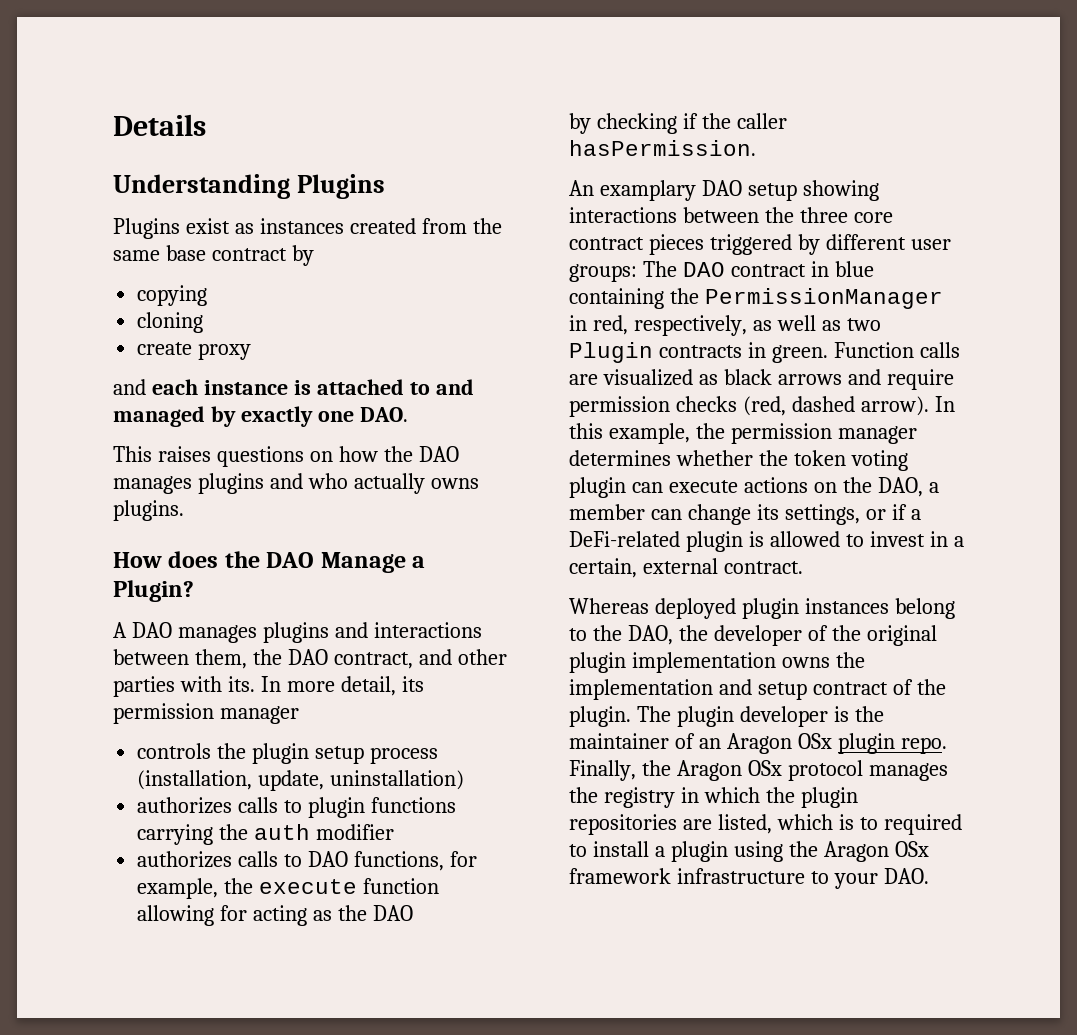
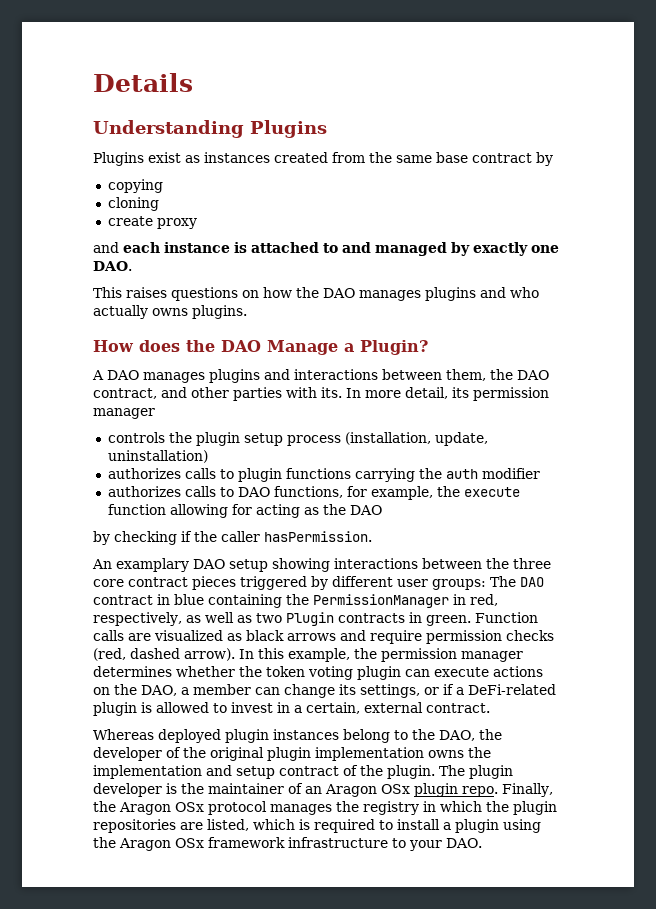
[859,817,878,830] to -> (310, 824) none

